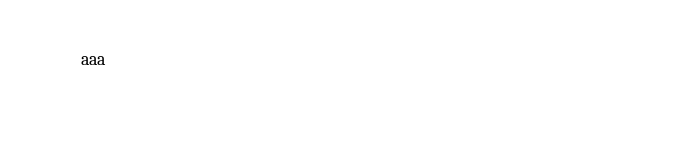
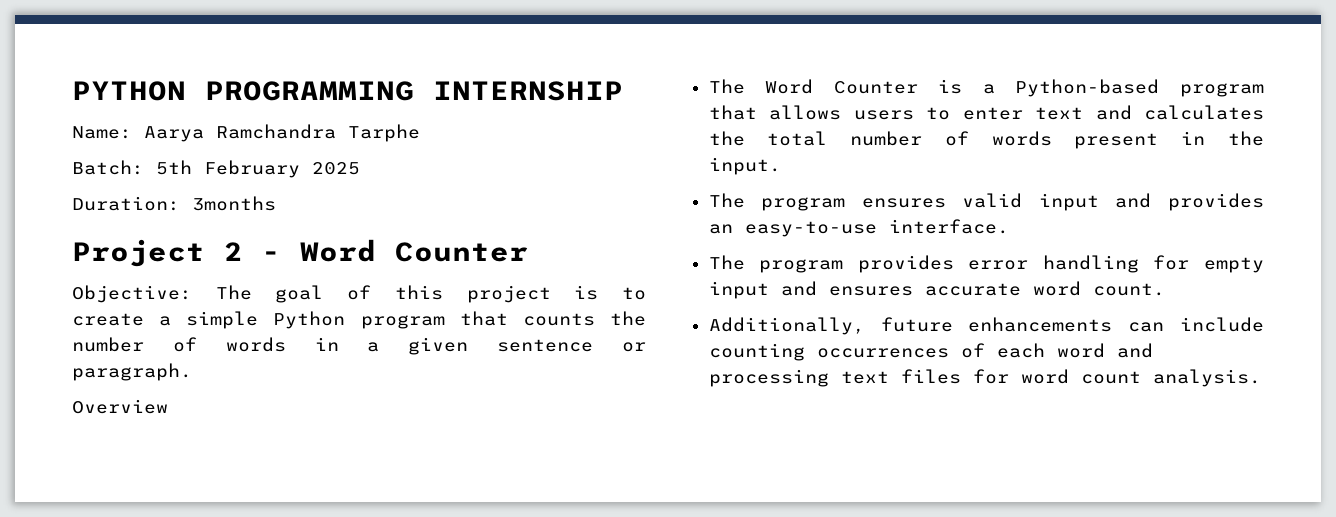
[81,56,106,65] aaa -> [72,81,623,101] [72,124,420,142] [72,160,360,178] [72,196,276,211] [72,239,528,267] [72,285,646,303] [72,311,646,329] [72,337,646,355] [72,363,192,381] [72,399,168,414] [708,79,1264,97] [708,105,1264,120] [708,131,1264,149] [708,157,781,175] [708,193,1264,211] [708,219,1009,237] [708,255,1264,273] [708,281,1165,299] [708,317,1264,335] [708,343,1153,361] [708,369,1261,387] PYTHON PROGRAMMING INTERNSHIP // Name: Aarya Ramchandra Tarphe // Batch: 5th February 2025 // Duration: 3months // Project 2 - Word Counter // Objective: The goal of this project is to create a simple Python program that counts the number of words in a given sentence or paragraph. // Overview // The Word Counter is a Python-based program that allows users to enter text and calculates the total number of words present in the input. // The program ensures valid input and provides an easy-to-use interface. // The program provides error handling for empty input and ensures accurate word count. // Additionally, future enhancements can include counting occurrences of each word and processing text files for word count analysis.

